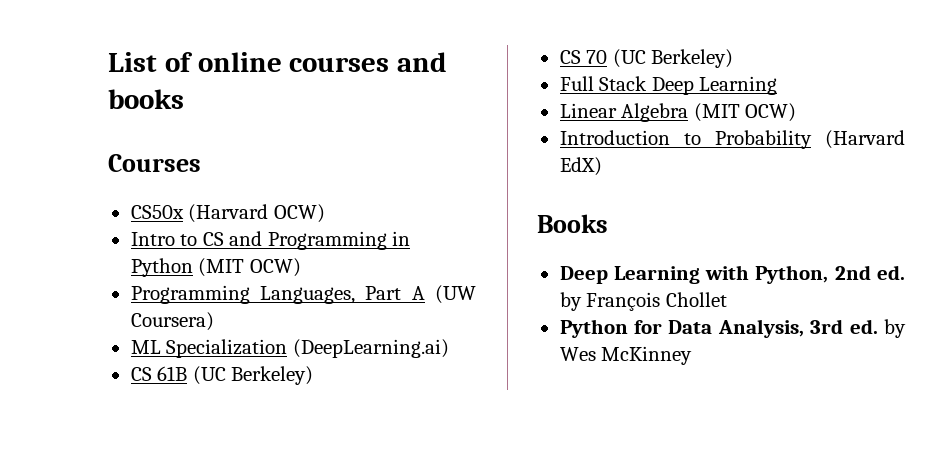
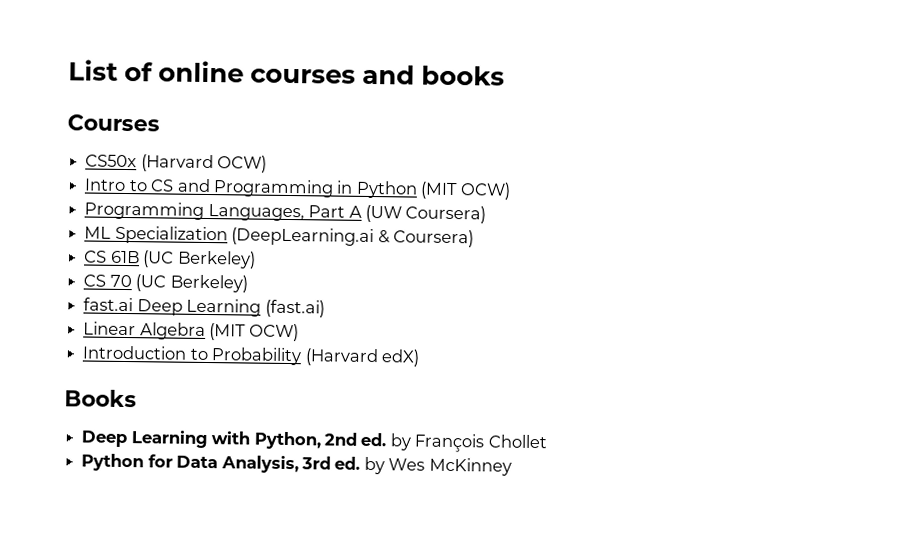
[292,339,449,358] (DeepLearning.ai) -> [231,227,474,248] (DeepLearning.ai & Coursera)
[559,76,778,95] Full Stack Deep Learning -> [83,297,325,318] fast.ai Deep Learning (fast.ai)
[559,157,602,176] EdX) -> [380,349,420,367] edX)

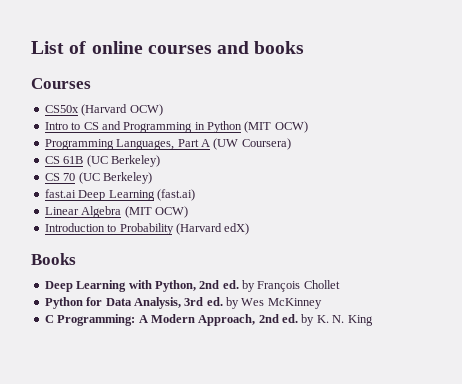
[84,225,474,248] // ML Specialization (DeepLearning.ai & Coursera) -> (291, 144) none
(512, 466) none -> [44,314,373,326] // C Programming: A Modern Approach, 2nd ed. by K. N. King

